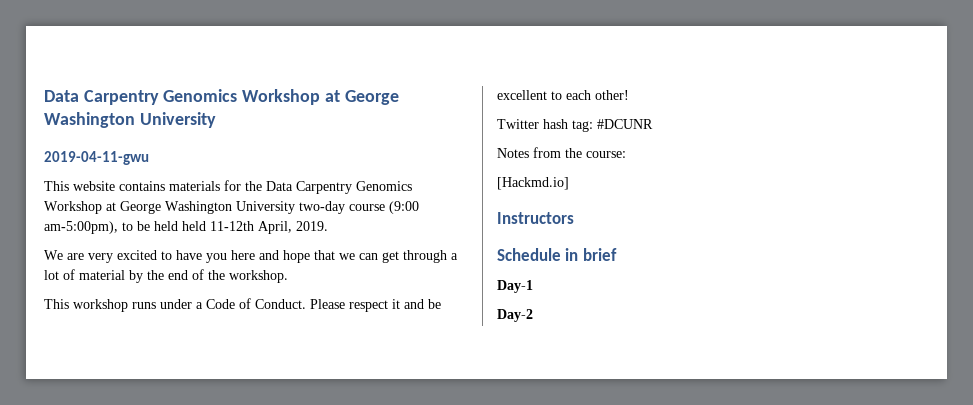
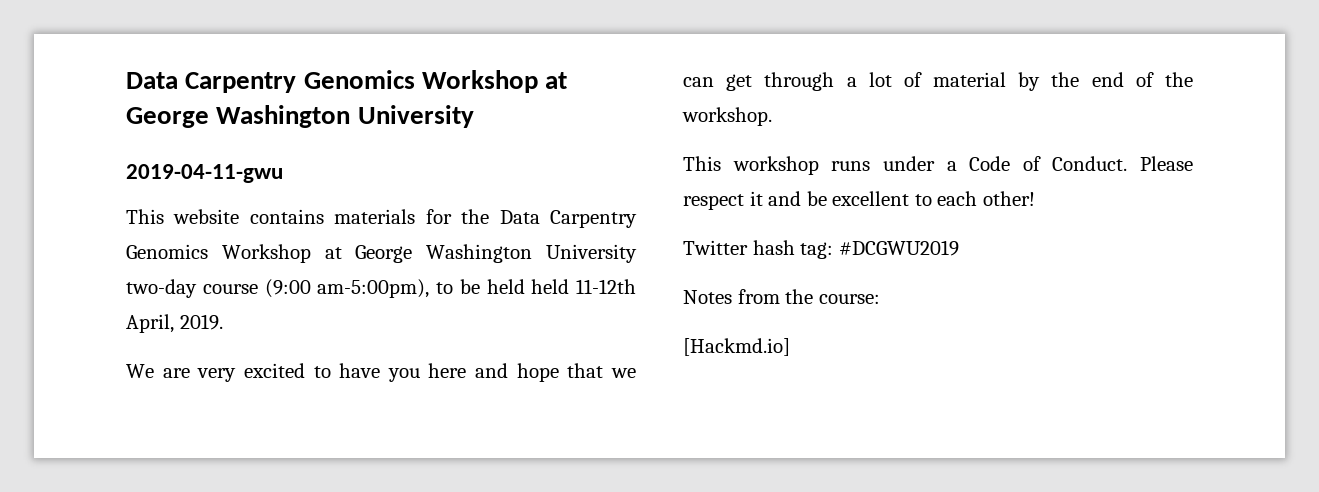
[597,119,653,129] #DCUNR -> [838,240,959,256] #DCGWU2019
[497,212,574,224] [497,248,617,261] [497,280,533,293] [497,309,533,322] // Instructors // Schedule in brief // Day-1 // Day-2 -> (790, 347) none

